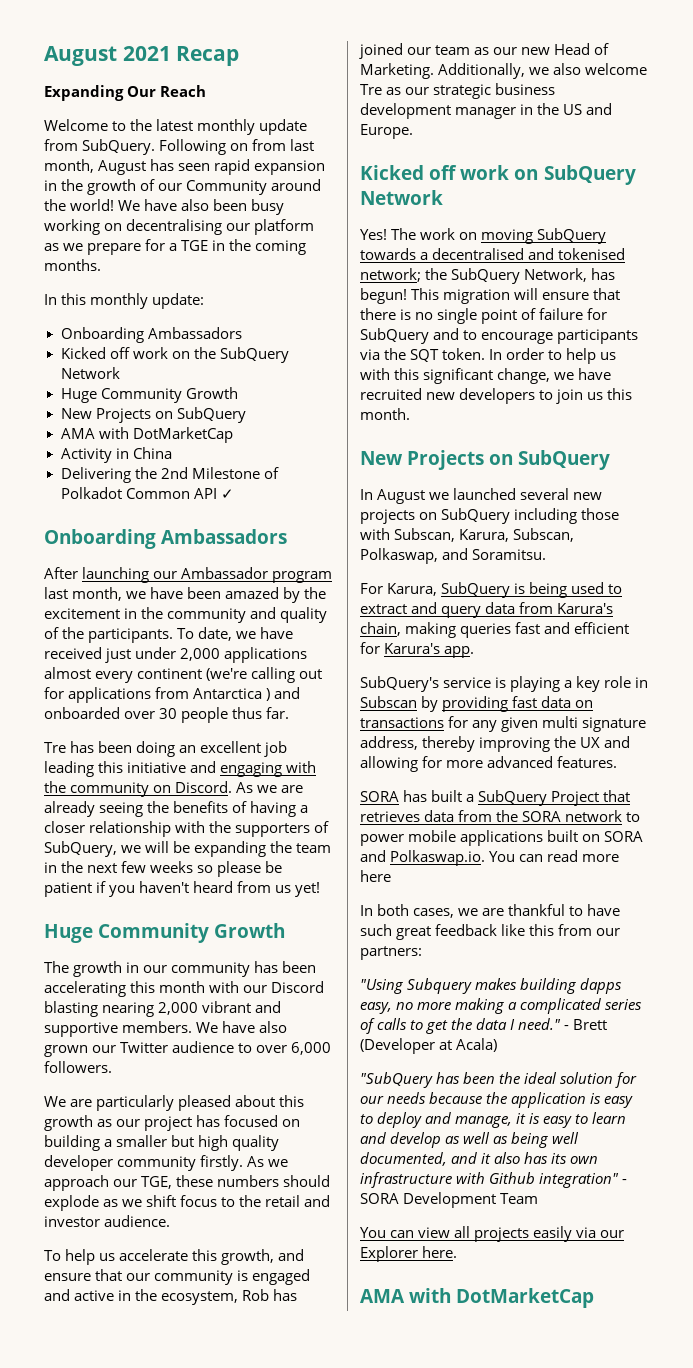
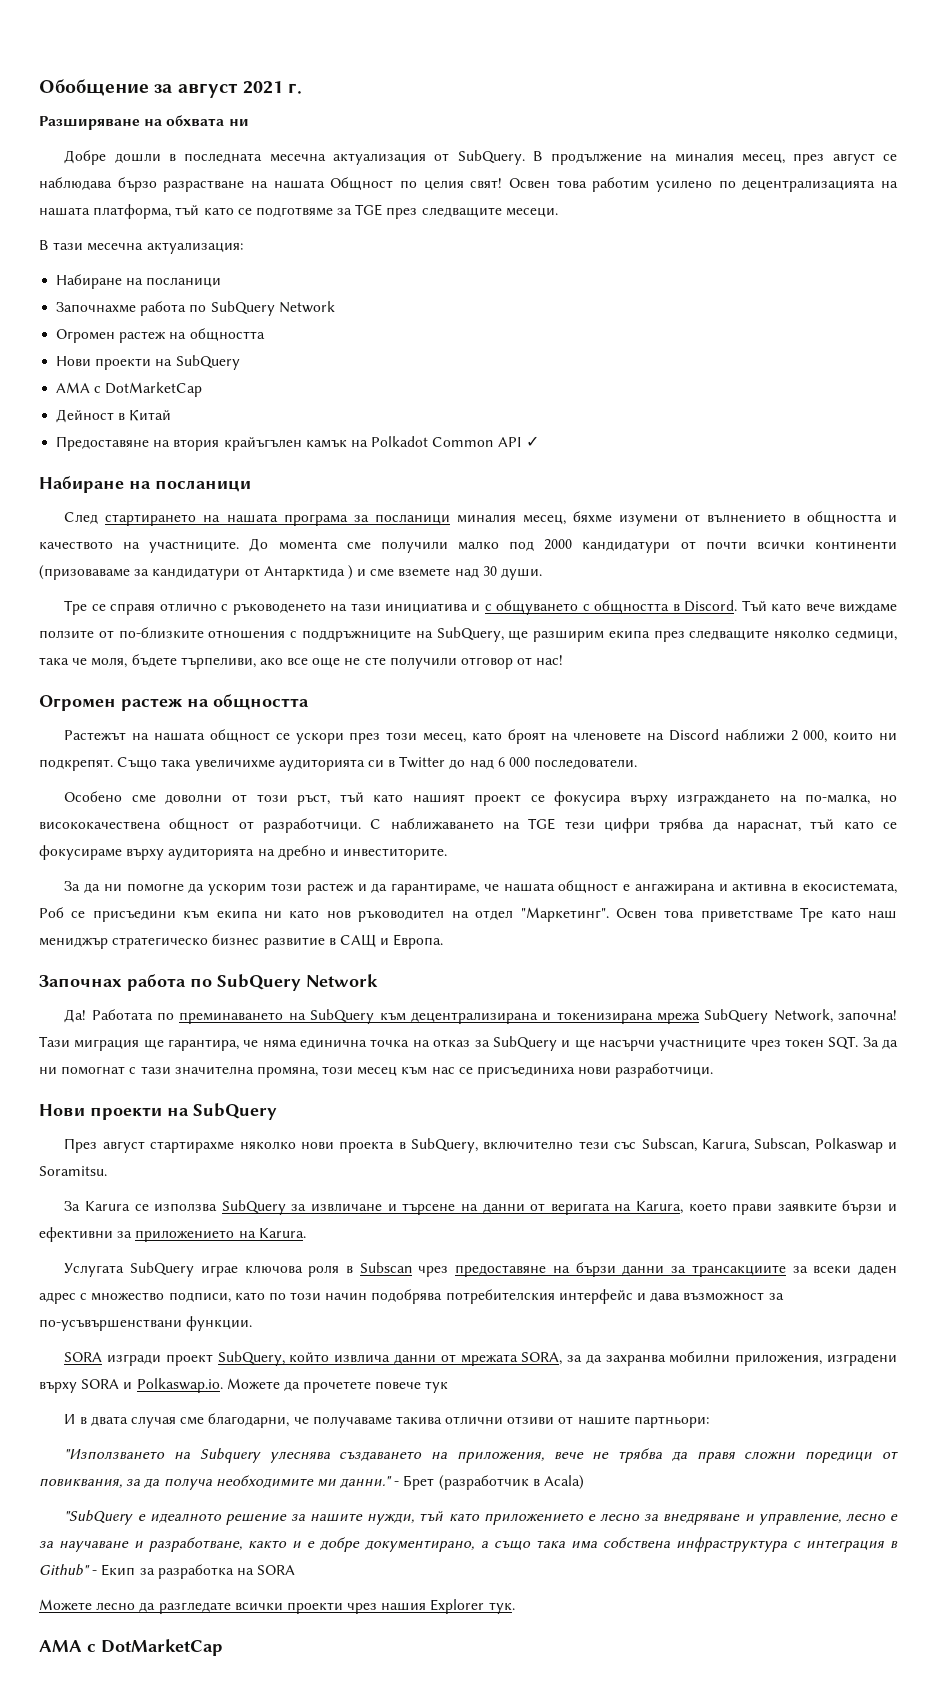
[44,46,240,66] [44,85,207,101] [44,119,308,135] [44,139,315,155] [44,159,326,175] [44,179,322,195] [44,199,285,215] [44,219,315,235] [44,239,307,255] [44,259,101,271] [44,293,205,309] [60,327,242,343] [60,347,289,363] [60,367,120,379] [60,387,238,403] [60,408,173,423] August 2021 Recap // Expanding Our Reach // Welcome to the latest monthly update from SubQuery. Following on from last month, August has seen rapid expansion in the growth of our Community around the world! We have also been busy working on decentralising our platform as we prepare for a TGE in the coming months. // In this monthly update: // Onboarding Ambassadors // Kicked off work on the SubQuery Network // Huge Community Growth // New Projects on -> [39,79,303,98] [39,115,249,130] [64,150,897,165] [39,177,898,192] [39,204,558,219] [39,240,243,254] [56,274,222,289] [56,301,335,316] [56,328,265,343] [56,356,173,370] Обобщение за август 2021 г. // Разширяване на обхвата ни // Добре дошли в последната месечна актуализация от SubQuery. В продължение на миналия месец, през август се наблюдава бързо разрастване на нашата Общност по целия свят! Освен това работим усилено по децентрализацията на нашата платформа, тъй като се подготвяме за TGE през следващите месеци. // В тази месечна актуализация: // Набиране на посланици // Започнахме работа по SubQuery Network // Огромен растеж на общността // Нови проекти на
[98,427,129,439] with -> [94,386,102,393] с
[60,447,172,463] [60,467,279,483] [60,487,234,499] [44,529,288,549] [44,567,333,583] [44,587,327,603] [44,607,328,623] [44,627,294,643] [44,647,308,663] [44,667,323,683] [44,687,301,703] [44,707,290,723] [44,741,288,757] [44,761,317,777] [44,781,304,797] [44,801,309,817] [44,821,330,837] [44,841,332,857] [44,861,283,877] [44,881,321,897] [44,923,286,943] [44,961,317,977] [44,981,325,997] [44,1001,282,1017] [44,1021,288,1037] [44,1041,332,1057] [44,1061,112,1073] [44,1095,305,1111] [44,1115,301,1131] [44,1135,280,1151] [44,1155,289,1171] [44,1175,331,1191] [44,1195,331,1211] [44,1215,171,1227] [44,1249,305,1265] [44,1269,311,1285] [44,1289,298,1305] [359,43,610,59] [360,63,648,79] [360,83,556,99] [360,103,613,119] [360,124,413,139] [360,165,636,185] [360,190,443,205] [360,228,607,244] [360,248,626,260] [360,268,616,284] [360,288,621,304] [360,308,608,324] [360,328,639,344] [360,348,617,364] [360,368,612,384] [360,388,633,404] [360,408,410,420] [360,450,611,470] [360,488,603,504] [360,508,620,524] [360,528,390,540] Activity in China // Delivering the 2nd Milestone of Polkadot Common API ✓ // Onboarding Ambassadors // After launching our Ambassador program last month, we have been amazed by the excitement in the community and quality of the participants. To date, we have received just under 2,000 applications almost every continent (we're calling out for applications from Antarctica ) and onboarded over 30 people thus far. // Tre has been doing an excellent job leading this initiative and engaging with the community on Discord. As we are already seeing the benefits of having a closer relationship with the supporters of SubQuery, we will be expanding the team in the next few weeks so please be patient if you haven't heard from us yet! // Huge Community Growth // The growth in our community has been accelerating this month with our Discord blasting nearing 2,000 vibrant and supportive members. We have also grown our Twitter audience to over 6,000 followers. // We are particularly pleased about this growth as our project has focused on building a smaller but high quality developer community firstly. As we approach our TGE, these numbers should explode as we shift focus to the retail and investor audience. // To help us accelerate this growth, and ensure that our community is engaged and active in the ecosystem, Rob has joined our team as our new Head of Marketing. Additionally, we also welcome Tre as our strategic business development manager in the US and Europe. // Kicked off work on SubQuery Network // Yes! The work on moving SubQuery towards a decentralised and tokenised network; the SubQuery Network, has begun! This migration will ensure that there is no single point of failure for SubQuery and to encourage participants via the SQT token. In order to help us with this significant change, we have recruited new developers to join us this month. // New Projects on SubQuery // In August we launched several new projects on SubQuery including those with -> [56,409,172,423] [56,436,539,451] [39,476,251,493] [64,511,897,526] [39,538,897,553] [39,565,543,580] [64,600,897,615] [39,627,898,642] [39,654,564,669] [39,694,309,711] [64,729,897,744] [39,756,638,771] [64,791,897,806] [39,818,898,833] [39,845,448,860] [64,880,897,895] [39,907,897,922] [39,934,444,949] [39,974,378,991] [64,1009,898,1024] [39,1036,899,1051] [39,1063,714,1078] [39,1103,277,1120] [64,1138,637,1153] Дейност в Китай // Предоставяне на втория крайъгълен камък на Polkadot Common API ✓ // Набиране на посланици // След стартирането на нашата програма за посланици миналия месец, бяхме изумени от вълнението в общността и качеството на участниците. До момента сме получили малко под 2000 кандидатури от почти всички континенти (призоваваме за кандидатури от Антарктида ) и сме вземете над 30 души. // Тре се справя отлично с ръководенето на тази инициатива и с общуването с общността в Discord. Тъй като вече виждаме ползите от по-близките отношения с поддръжниците на SubQuery, ще разширим екипа през следващите няколко седмици, така че моля, бъдете търпеливи, ако все още не сте получили отговор от нас! // Огромен растеж на общността // Растежът на нашата общност се ускори през този месец, като броят на членовете на Discord наближи 2 000, които ни подкрепят. Също така увеличихме аудиторията си в Twitter до над 6 000 последователи. // Особено сме доволни от този ръст, тъй като нашият проект се фокусира върху изграждането на по-малка, но висококачествена общност от разработчици. С наближаването на TGE тези цифри трябва да нараснат, тъй като се фокусираме върху аудиторията на дребно и инвеститорите. // За да ни помогне да ускорим този растеж и да гарантираме, че нашата общност е ангажирана и активна в екосистемата, Роб се присъедини към екипа ни като нов ръководител на отдел "Маркетинг". Освен това приветстваме Тре като наш мениджър стратегическо бизнес развитие в САЩ и Европа. // Започнах работа по SubQuery Network // Да! Работата по преминаването на SubQuery към децентрализирана и токенизирана мрежа SubQuery Network, започна! Тази миграция ще гарантира, че няма единична точка на отказ за SubQuery и ще насърчи участниците чрез токен SQT. За да ни помогнат с тази значителна промяна, този месец към нас се присъединиха нови разработчици. // Нови проекти на SubQuery // През август стартирахме няколко нови проекта в SubQuery, включително тези със
[360,548,469,564] Polkaswap, and -> [814,1138,898,1153] Polkaswap и
[360,582,623,598] [360,602,614,618] [360,622,630,638] [360,642,475,658] [360,676,649,692] [360,696,594,712] [360,716,647,732] [360,736,631,752] [360,756,618,772] [360,790,631,806] [360,810,641,822] [360,830,644,846] [360,850,620,866] [360,870,391,882] [360,904,621,918] [360,924,621,940] [360,946,422,960] [360,978,623,994] [360,998,643,1014] [360,1018,608,1034] [360,1038,498,1054] [360,1072,638,1088] [360,1092,634,1108] [360,1112,627,1128] [360,1132,580,1148] [360,1152,599,1166] [360,1172,628,1188] [360,1192,539,1208] [360,1226,625,1242] [360,1246,458,1262] [360,1288,452,1303] For Karura, SubQuery is being used to extract and query data from Karura's chain, making queries fast and efficient for Karura's app. // SubQuery's service is playing a key role in Subscan by providing fast data on transactions for any given multi signature address, thereby improving the UX and allowing for more advanced features. // SORA has built a SubQuery Project that retrieves data from the SORA network to power mobile applications built on SORA and Polkaswap.io. You can read more here // In both cases, we are thankful to have such great feedback like this from our partners: // "Using Subquery makes building dapps easy, no more making a complicated series of calls to get the data I need." - Brett (Developer at Acala) // "SubQuery has been the ideal solution for our needs because the application is easy to deploy and manage, it is easy to learn and develop as well as being well documented, and it also has its own infrastructure with Github integration" - SORA Development Team // You can view all projects easily via our Explorer here. // AMA with -> [64,1200,897,1215] [39,1227,306,1242] [64,1262,897,1277] [39,1289,784,1304] [39,1316,253,1331] [64,1351,898,1366] [39,1378,449,1393] [64,1413,709,1428] [64,1448,898,1463] [39,1475,585,1490] [64,1510,898,1525] [39,1537,898,1552] [39,1564,296,1579] [39,1599,515,1614] [39,1640,96,1652] За Karura се използва SubQuery за извличане и търсене на данни от веригата на Karura, което прави заявките бързи и ефективни за приложението на Karura. // Услугата SubQuery играе ключова роля в Subscan чрез предоставяне на бързи данни за трансакциите за всеки даден адрес с множество подписи, като по този начин подобрява потребителския интерфейс и дава възможност за по-усъвършенствани функции. // SORA изгради проект SubQuery, който извлича данни от мрежата SORA, за да захранва мобилни приложения, изградени върху SORA и Polkaswap.io. Можете да прочетете повече тук // И в двата случая сме благодарни, че получаваме такива отлични отзиви от нашите партньори: // "Използването на Subquery улеснява създаването на приложения, вече не трябва да правя сложни поредици от повиквания, за да получа необходимите ми данни." - Брет (разработчик в Acala) // "SubQuery е идеалното решение за нашите нужди, тъй като приложението е лесно за внедряване и управление, лесно е за научаване и разработване, както и е добре документирано, а също така има собствена инфраструктура с интеграция в Github" - Екип за разработка на SORA // Можете лесно да разгледате всички проекти чрез нашия Explorer тук. // AMA с

